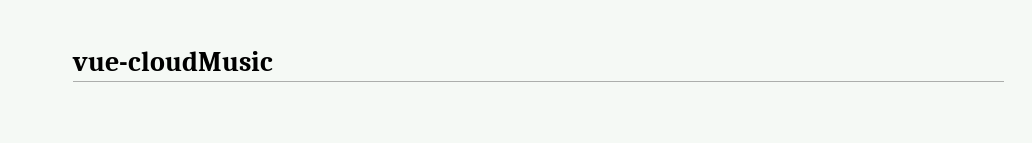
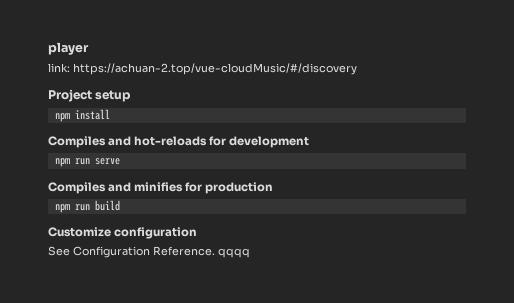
[72,51,273,71] vue-cloudMusic -> [48,42,89,55] [48,63,357,75] [48,89,131,102] [54,109,110,122] [48,136,310,148] [54,158,120,167] [48,182,274,194] [54,200,120,213] [48,227,198,239] [48,246,250,258] player // link: https://achuan-2.top/vue-cloudMusic/#/discovery // Project setup // npm install // Compiles and hot-reloads for development // npm run serve // Compiles and minifies for production // npm run build // Customize configuration // See Configuration Reference. qqqq

